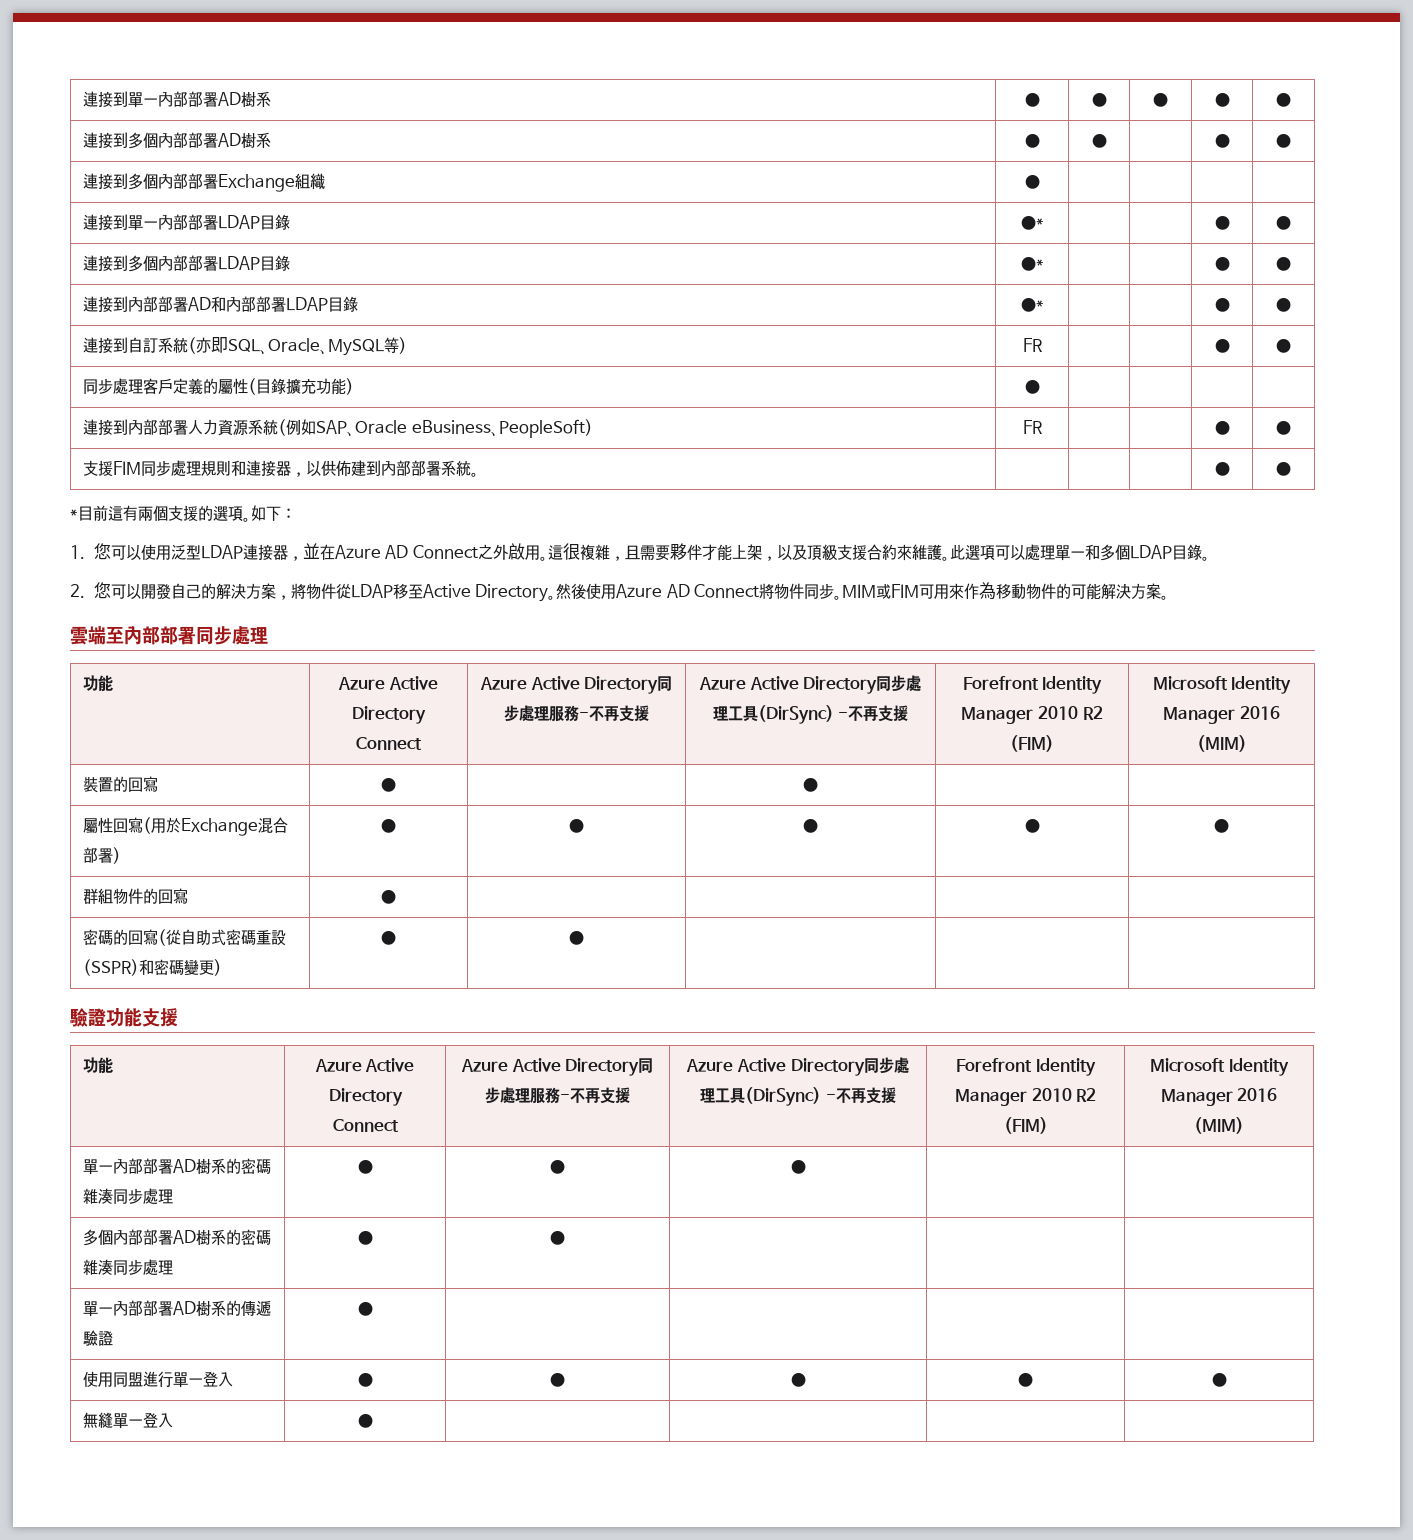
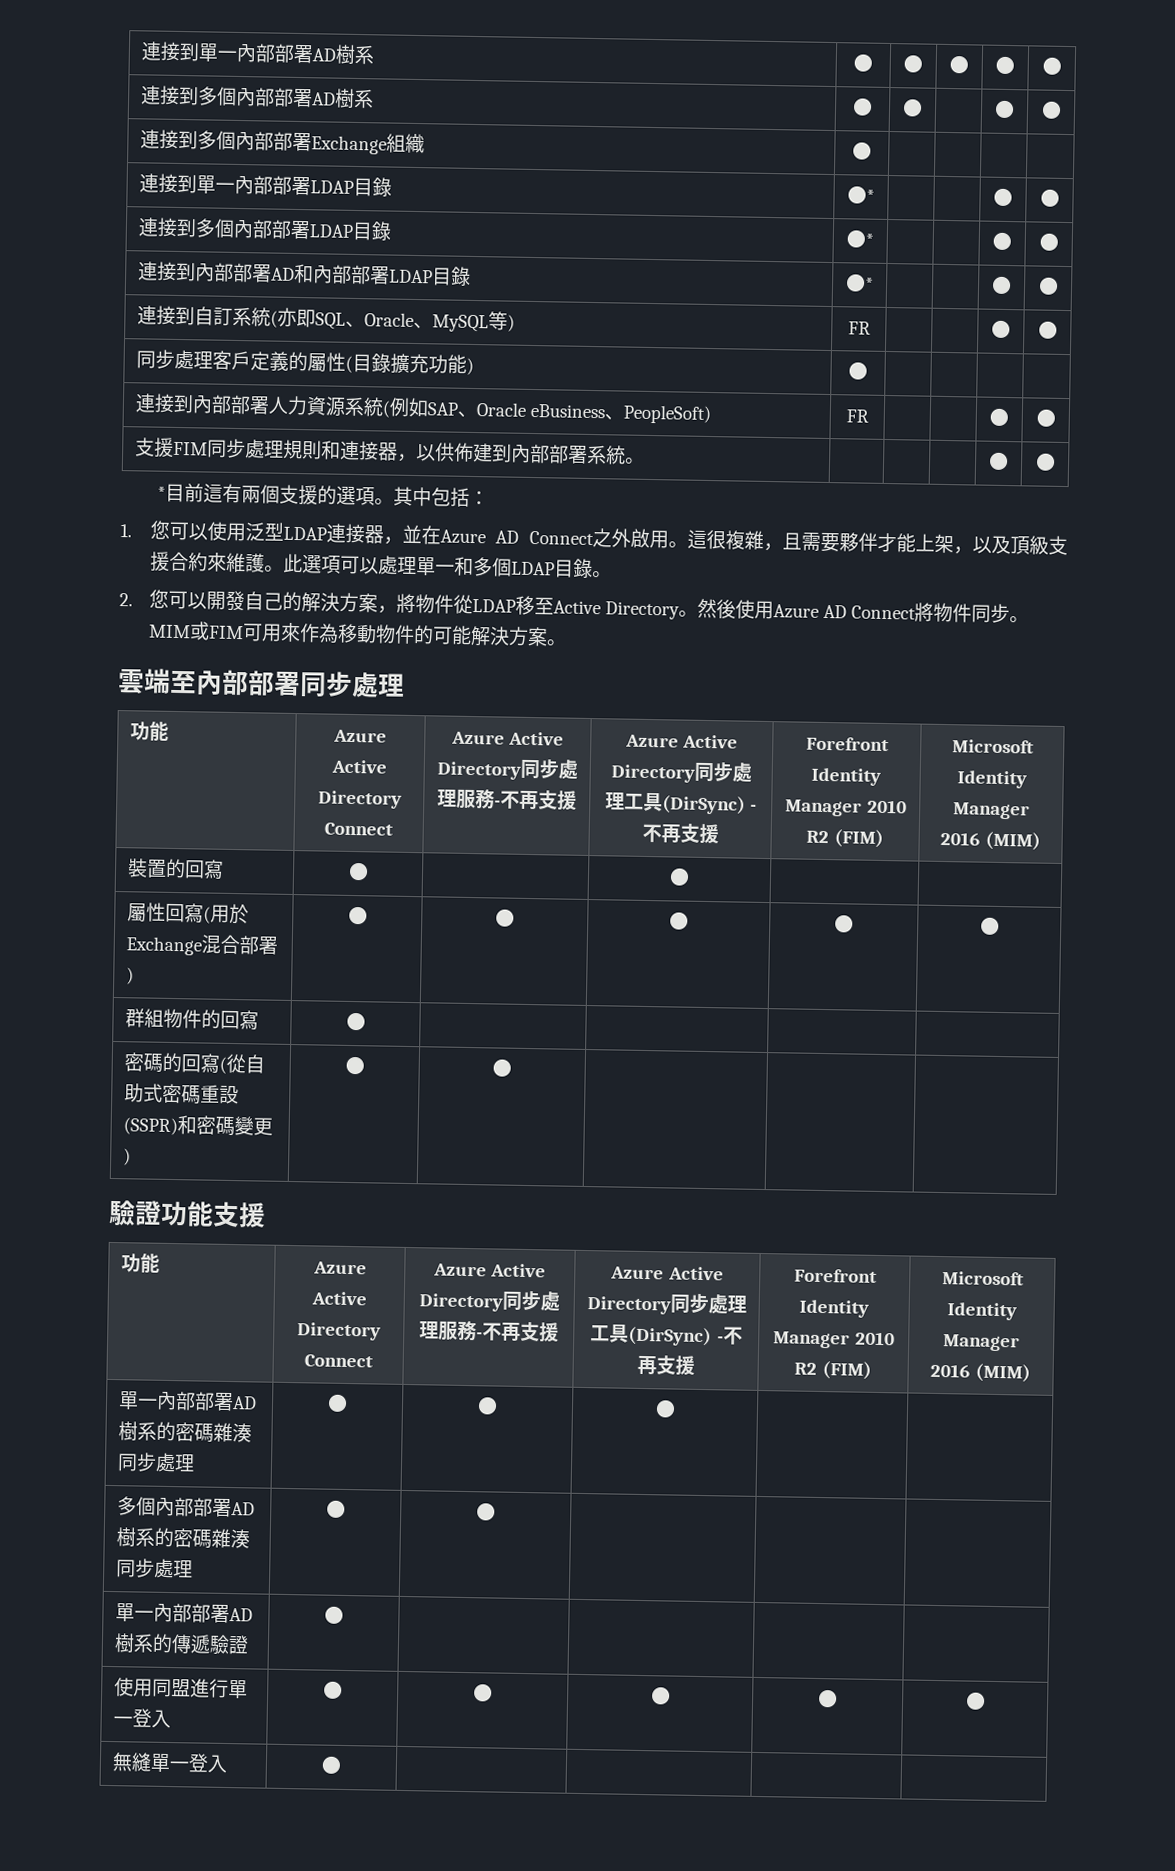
[251,505,281,521] 如下 -> [392,486,470,507] 其中包括

